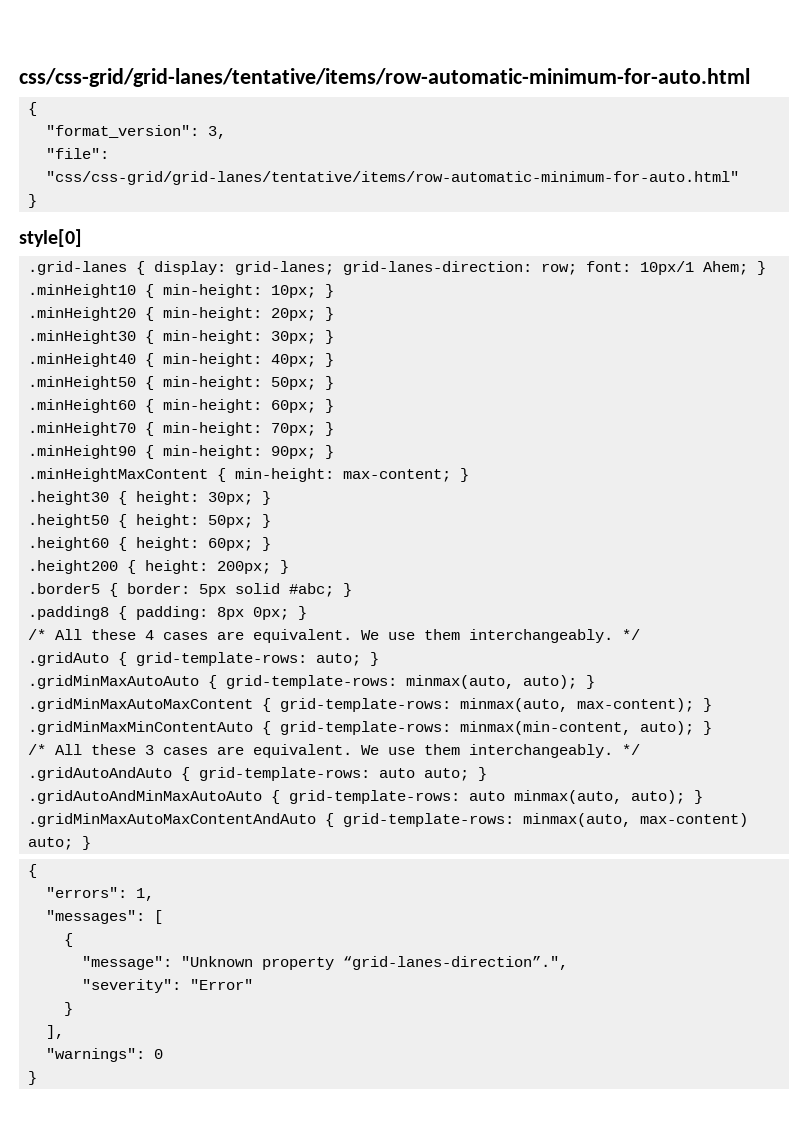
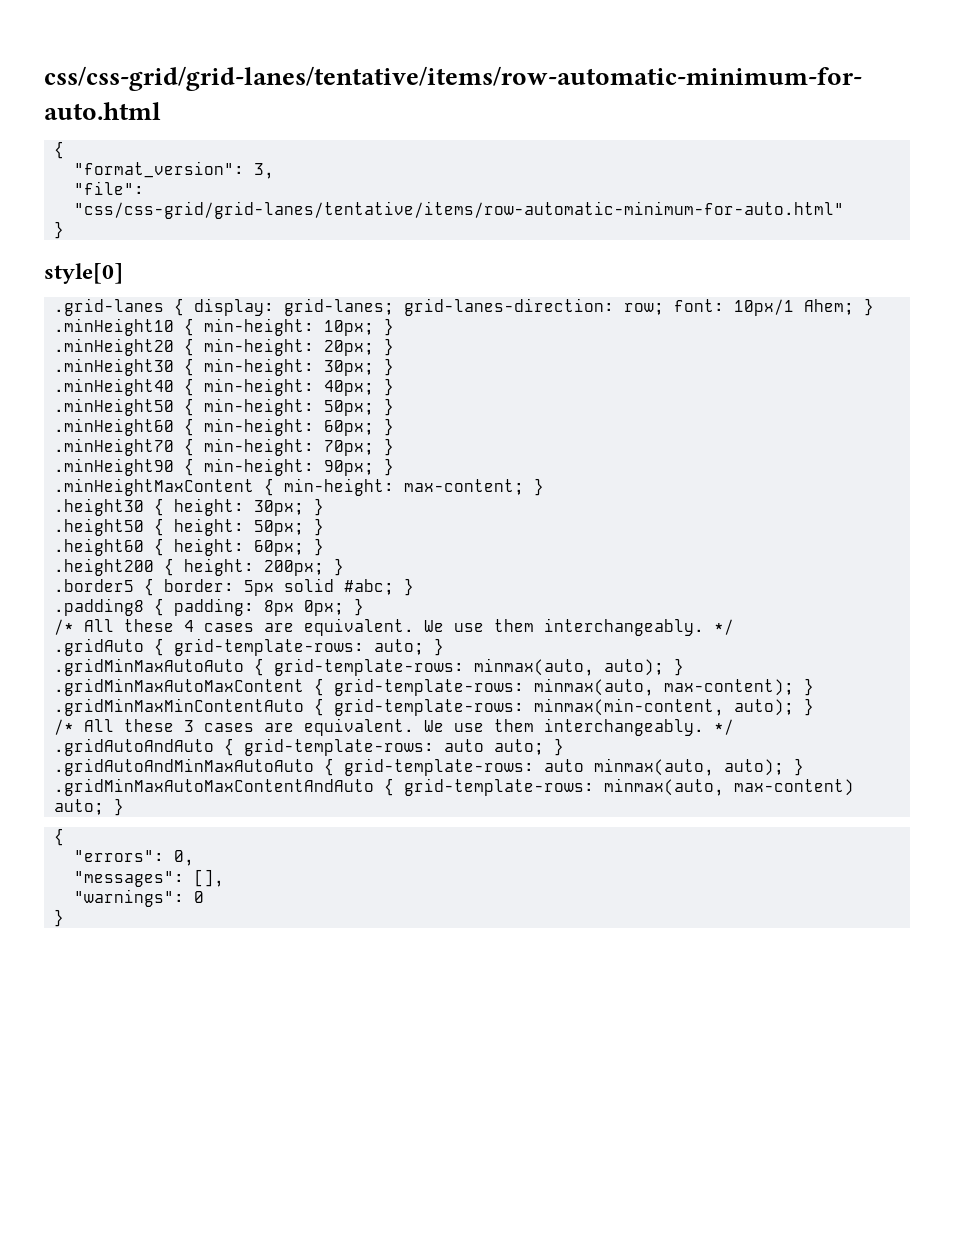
[135,888,154,901] 1, -> [174,850,195,866] 0,
[153,910,163,924] [63,933,73,947] [81,956,568,970] [81,979,253,993] [63,1002,73,1016] [45,1025,64,1039] [ // { // "message": "Unknown property “grid-lanes-direction”.", // "severity": "Error" // } // ], -> [194,869,225,887] [],

